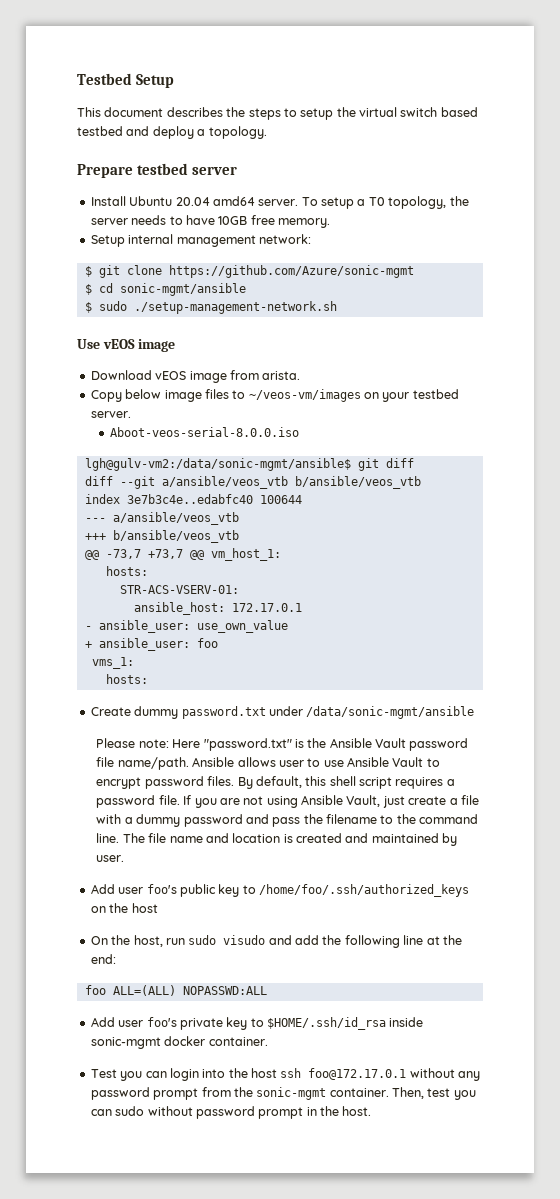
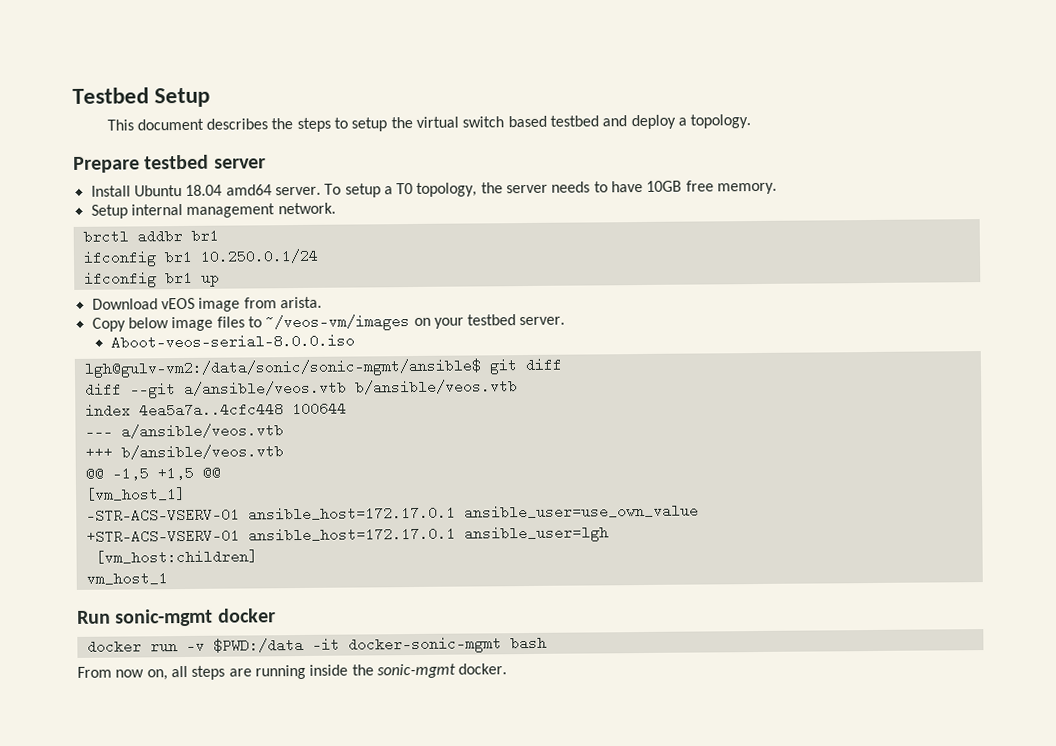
[175,197,210,206] 20.04 -> [185,184,223,196] 18.04
[258,234,311,244] [84,265,414,278] [84,283,246,296] [84,301,337,314] [77,339,176,352] network: // $ git clone https://github.com/Azure/sonic-mgmt // $ cd sonic-mgmt/ansible // $ sudo ./setup-management-network.sh // Use vEOS image -> [277,202,336,215] [82,228,219,244] [82,248,319,267] [83,270,220,288] network. // brctl addbr br1 // ifconfig br1 10.250.0.1/24 // ifconfig br1 up
[84,458,351,471] lgh@gulv-vm2:/data/sonic-mgmt/ansible$ -> [83,358,482,378] lgh@gulv-vm2:/data/sonic/sonic-mgmt/ansible$
[161,476,421,489] a/ansible/veos_vtb b/ansible/veos_vtb -> [183,379,518,397] a/ansible/veos.vtb b/ansible/veos.vtb
[126,494,253,504] 3e7b3c4e..edabfc40 -> [138,402,284,418] 4ea5a7a..4cfc448
[112,512,239,525] a/ansible/veos_vtb -> [120,423,284,439] a/ansible/veos.vtb
[112,530,239,543] [84,548,281,561] [105,566,148,576] [119,585,239,594] [133,602,302,615] [84,620,288,633] [84,638,218,651] [91,657,134,669] [105,674,148,684] [90,706,475,719] [96,738,469,751] [96,757,440,770] [96,776,455,789] [96,795,479,808] [96,814,479,827] [96,833,458,846] [96,855,125,862] [90,884,469,897] [90,903,158,913] [90,935,462,948] [90,954,116,964] [84,985,267,996] [90,1017,424,1030] [90,1036,268,1049] [90,1068,481,1081] [90,1087,476,1100] [90,1106,372,1119] b/ansible/veos_vtb // @@ -73,7 +73,7 @@ vm_host_1: // hosts: // STR-ACS-VSERV-01: // ansible_host: 172.17.0.1 // - ansible_user: use_own_value // + ansible_user: foo // vms_1: // hosts: // Create dummy password.txt under /data/sonic-mgmt/ansible // Please note: Here "password.txt" is the Ansible Vault password file name/path. Ansible allows user to use Ansible Vault to encrypt password files. By default, this shell script requires a password file. If you are not using Ansible Vault, just create a file with a dummy password and pass the filename to the command line. The file name and location is created and maintained by user. // Add user foo's public key to /home/foo/.ssh/authorized_keys on the host // On the host, run sudo visudo and add the following line at the end: // foo ALL=(ALL) NOPASSWD:ALL // Add user foo's private key to $HOME/.ssh/id_rsa inside sonic-mgmt docker container. // Test you can login into the host ssh foo@172.17.0.1 without any password prompt from the sonic-mgmt container. Then, test you can sudo without password prompt in the host. -> [120,444,284,460] [84,465,221,481] [84,486,186,502] [85,503,699,523] [85,525,609,544] [94,549,258,565] [85,571,168,586] [77,608,276,627] [86,635,547,654] [77,663,508,681] b/ansible/veos.vtb // @@ -1,5 +1,5 @@ // [vm_host_1] // -STR-ACS-VSERV-01 ansible_host=172.17.0.1 ansible_user=use_own_value // +STR-ACS-VSERV-01 ansible_host=172.17.0.1 ansible_user=lgh // [vm_host:children] // vm_host_1 // Run sonic-mgmt docker // docker run -v $PWD:/data -it docker-sonic-mgmt bash // From now on, all steps are running inside the sonic-mgmt docker.

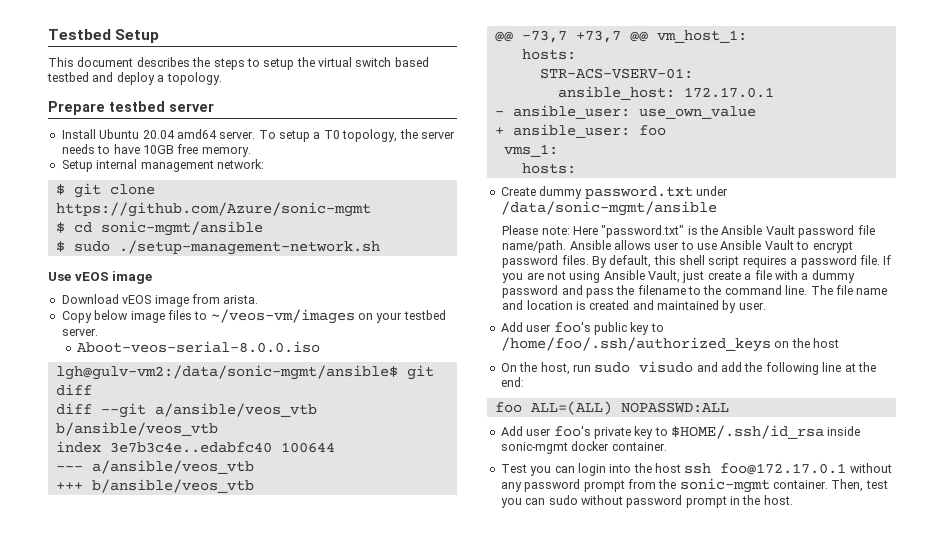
[185,184,223,196] 18.04 -> [142,130,175,139] 20.04
[277,202,336,215] [82,228,219,244] [82,248,319,267] [83,270,220,288] network. // brctl addbr br1 // ifconfig br1 10.250.0.1/24 // ifconfig br1 up -> [216,159,264,169] [55,183,155,198] [55,202,371,217] [55,221,263,236] [55,240,380,255] [48,271,153,284] network: // $ git clone https://github.com/Azure/sonic-mgmt // $ cd sonic-mgmt/ansible // $ sudo ./setup-management-network.sh // Use vEOS image
[83,358,482,378] lgh@gulv-vm2:/data/sonic/sonic-mgmt/ansible$ -> [55,365,398,380] lgh@gulv-vm2:/data/sonic-mgmt/ansible$
[183,379,518,397] a/ansible/veos.vtb b/ansible/veos.vtb -> [154,403,317,417] [55,422,218,436] a/ansible/veos_vtb b/ansible/veos_vtb
[138,402,284,418] 4ea5a7a..4cfc448 -> [109,442,272,453] 3e7b3c4e..edabfc40
[120,423,284,439] a/ansible/veos.vtb -> [91,460,254,474] a/ansible/veos_vtb
[120,444,284,460] [84,465,221,481] [84,486,186,502] [85,503,699,523] [85,525,609,544] [94,549,258,565] [85,571,168,586] [77,608,276,627] [86,635,547,654] [77,663,508,681] b/ansible/veos.vtb // @@ -1,5 +1,5 @@ // [vm_host_1] // -STR-ACS-VSERV-01 ansible_host=172.17.0.1 ansible_user=use_own_value // +STR-ACS-VSERV-01 ansible_host=172.17.0.1 ansible_user=lgh // [vm_host:children] // vm_host_1 // Run sonic-mgmt docker // docker run -v $PWD:/data -it docker-sonic-mgmt bash // From now on, all steps are running inside the sonic-mgmt docker. -> [91,479,254,493] [494,30,747,43] [521,49,576,60] [539,68,693,79] [557,86,774,100] [494,105,756,119] [494,124,666,138] [503,144,558,157] [521,163,576,174] [500,186,728,199] [500,201,717,216] [502,225,875,238] [502,240,853,253] [502,255,892,268] [502,270,855,283] [502,285,888,298] [502,300,766,313] [500,322,664,335] [500,337,839,352] [500,361,876,375] [500,377,524,387] [494,401,729,415] [500,425,861,439] [500,441,667,454] [500,463,892,476] [500,478,888,493] [500,495,793,508] b/ansible/veos_vtb // @@ -73,7 +73,7 @@ vm_host_1: // hosts: // STR-ACS-VSERV-01: // ansible_host: 172.17.0.1 // - ansible_user: use_own_value // + ansible_user: foo // vms_1: // hosts: // Create dummy password.txt under /data/sonic-mgmt/ansible // Please note: Here "password.txt" is the Ansible Vault password file name/path. Ansible allows user to use Ansible Vault to encrypt password files. By default, this shell script requires a password file. If you are not using Ansible Vault, just create a file with a dummy password and pass the filename to the command line. The file name and location is created and maintained by user. // Add user foo's public key to /home/foo/.ssh/authorized_keys on the host // On the host, run sudo visudo and add the following line at the end: // foo ALL=(ALL) NOPASSWD:ALL // Add user foo's private key to $HOME/.ssh/id_rsa inside sonic-mgmt docker container. // Test you can login into the host ssh foo@172.17.0.1 without any password prompt from the sonic-mgmt container. Then, test you can sudo without password prompt in the host.

